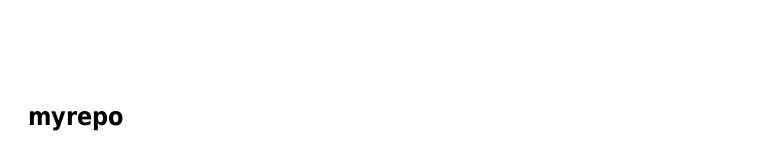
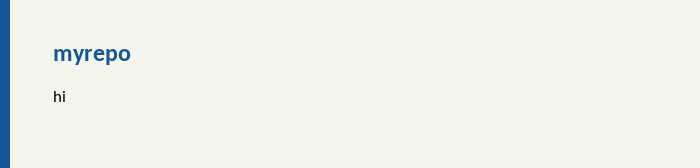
(123, 121) none -> [53,91,66,102] // hi

